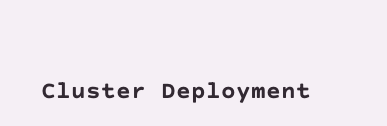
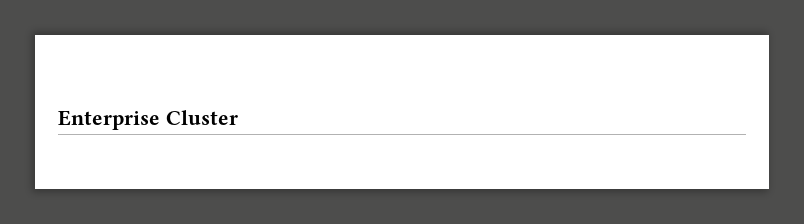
[41,82,311,103] Cluster Deployment -> [58,110,238,130] Enterprise Cluster

